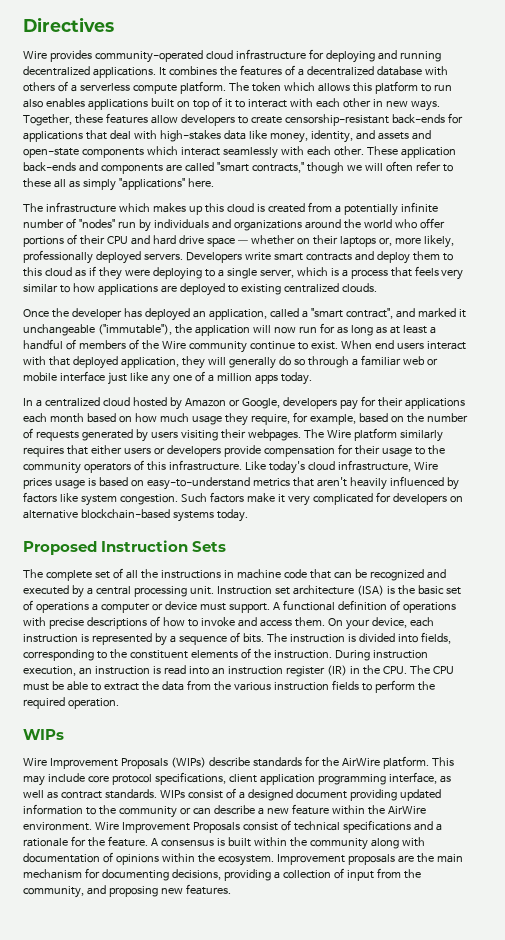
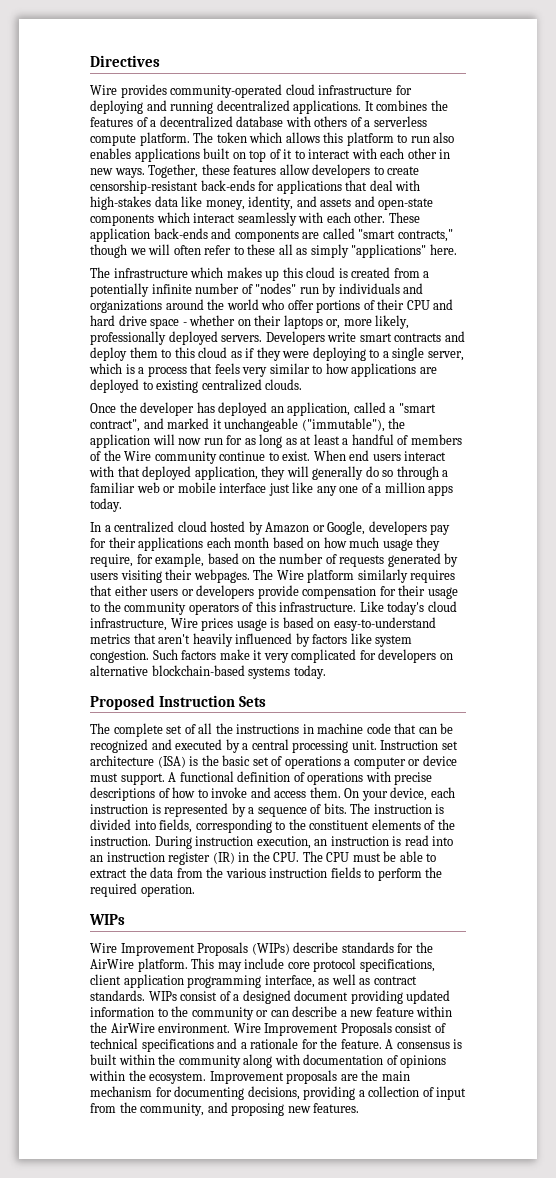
[237,240,248,244] — -> [182,322,187,326] -

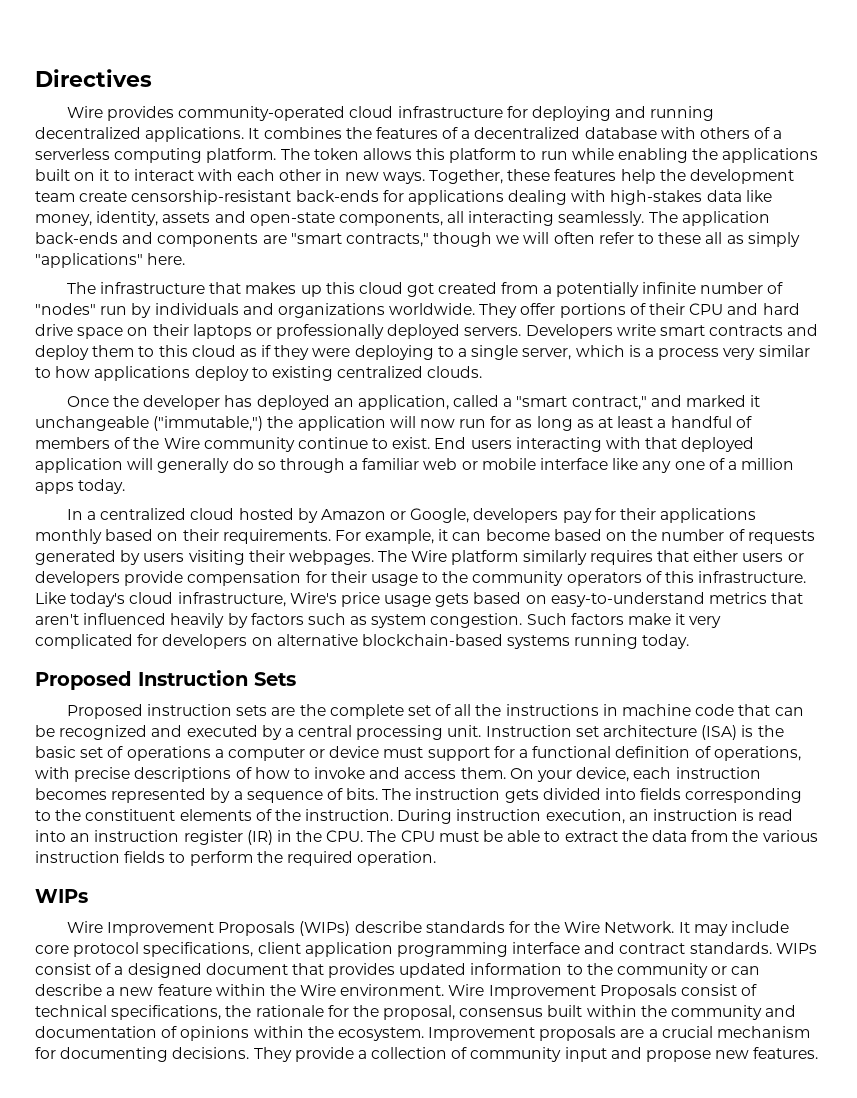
[90,134,136,146] compute -> [114,148,203,163] computing
[249,132,283,143] which -> (359, 154) none
[433,132,455,143] [90,148,131,159] also enables -> [571,148,719,163] while enabling the
[249,149,281,162] top of -> (96, 176) none
[279,164,384,178] allow developers to -> [620,169,794,184] [35,191,75,202] help the development team
[345,180,393,191] that deal -> [508,190,568,205] dealing
[296,196,317,207] and -> (159, 218) none
[90,212,420,226] components which interact seamlessly with each other. These -> [338,211,678,226] components, all interacting seamlessly. The
[322,228,355,239] called -> (287, 239) none
[190,267,224,278] which -> [209,282,242,294] that
[338,268,348,278] is -> [407,283,435,297] got
[165,299,285,310] around the world who -> [389,303,518,318] worldwide. They
[182,315,236,326] - whether -> (124, 333) none
[326,315,410,329] or, more likely, -> [255,327,272,336] or
[190,363,240,374] that feels -> (720, 354) none
[419,367,437,374] [90,379,139,393] are deployed -> [194,366,249,381] deploy
[90,419,140,432] contract", -> [571,396,647,410] contract,"
[301,418,385,432] ("immutable"), -> [153,416,264,431] ("immutable,")
[313,450,447,461] When end users interact -> [434,437,602,452] End users interacting
[194,466,286,480] application, they -> [35,458,123,473] application
[268,483,290,496] just -> (609, 464) none
[206,537,441,551] [90,553,205,567] each month based on how much usage they require, for example, -> [35,529,550,544] monthly based on their requirements. For example, it can become
[170,618,280,631] Wire prices usage is -> [289,592,470,607] Wire's price usage gets
[192,633,372,647] heavily influenced by factors like -> [83,613,368,628] influenced heavily by factors such as
(291, 673) none -> [574,634,639,649] running
[90,723,110,734] The -> [66,704,326,719] Proposed instruction sets are the
[120,772,177,785] support. A -> [427,746,529,761] support for a
[307,772,364,785] operations -> [713,746,801,761] operations,
[151,804,161,814] is -> [35,788,107,800] becomes
[435,804,445,814] is -> [504,789,539,803] gets
[159,819,193,833] fields, -> [640,788,682,800] fields
[90,958,215,972] AirWire platform. This -> [564,921,690,933] Wire Network. It
[264,974,371,988] interface, as well as -> [512,942,616,954] interface and
[350,990,403,1004] providing -> [291,963,396,978] that provides
[110,1023,155,1033] AirWire -> [300,984,337,996] Wire
[141,1038,463,1052] specifications and a rationale for the feature. A consensus is -> [111,1005,544,1020] specifications, the rationale for the proposal, consensus
[243,1054,300,1068] along with -> [765,1005,797,1017] and
[361,1070,410,1081] the main -> [648,1026,713,1038] a crucial
[247,1086,467,1100] [90,1102,285,1116] decisions, providing a collection of input from the community, and proposing -> [172,1047,712,1062] decisions. They provide a collection of community input and propose

